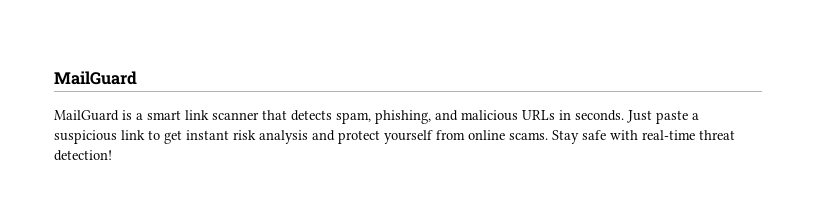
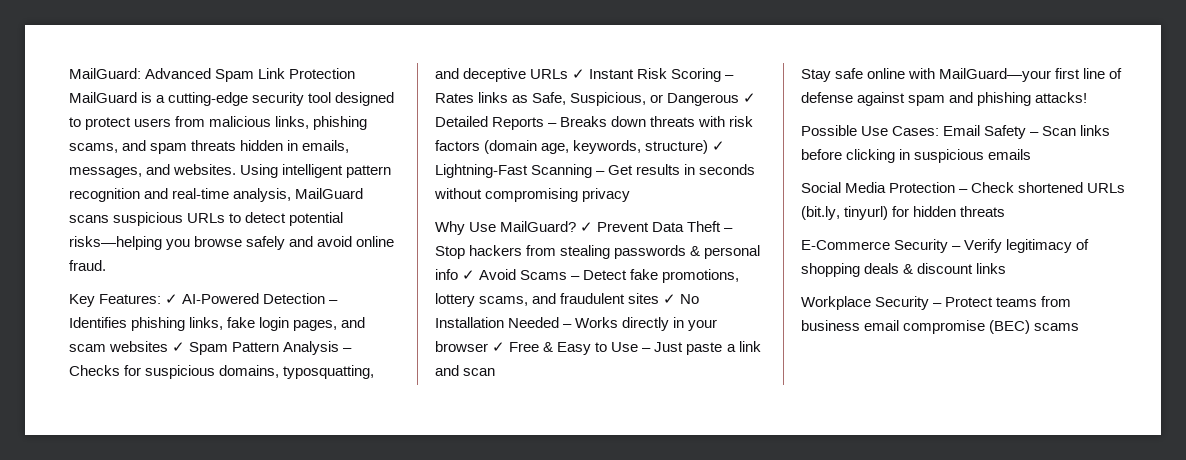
[54,71,137,85] [54,110,699,124] [54,130,735,144] [54,150,112,161] MailGuard // MailGuard is a smart link scanner that detects spam, phishing, and malicious URLs in seconds. Just paste a suspicious link to get instant risk analysis and protect yourself from online scams. Stay safe with real-time threat detection! -> [69,68,356,82] [69,92,395,106] [69,116,368,130] [69,140,350,154] [69,164,392,178] [69,188,364,202] [69,212,344,226] [69,236,395,250] [69,260,106,271] [69,293,339,307] [69,317,366,331] [69,341,353,355] [69,365,375,379] [435,68,735,82] [435,92,757,106] [435,116,754,130] [435,140,726,154] [435,164,756,178] [434,188,631,202] [435,221,734,235] [435,245,761,259] [435,269,740,283] [435,293,700,307] [435,317,718,331] [435,341,761,355] [435,365,496,376] [801,68,1123,82] [801,92,1088,106] [801,125,1111,139] [801,149,1032,163] [801,182,1126,193] [801,206,1006,220] [801,239,1090,253] [801,263,1007,277] [801,296,1072,310] [801,320,1080,334] MailGuard: Advanced Spam Link Protection MailGuard is a cutting-edge security tool designed to protect users from malicious links, phishing scams, and spam threats hidden in emails, messages, and websites. Using intelligent pattern recognition and real-time analysis, MailGuard scans suspicious URLs to detect potential risks—helping you browse safely and avoid online fraud. // Key Features: ✓ AI-Powered Detection – Identifies phishing links, fake login pages, and scam websites ✓ Spam Pattern Analysis – Checks for suspicious domains, typosquatting, and deceptive URLs ✓ Instant Risk Scoring – Rates links as Safe, Suspicious, or Dangerous ✓ Detailed Reports – Breaks down threats with risk factors (domain age, keywords, structure) ✓ Lightning-Fast Scanning – Get results in seconds without compromising privacy // Why Use MailGuard? ✓ Prevent Data Theft – Stop hackers from stealing passwords & personal info ✓ Avoid Scams – Detect fake promotions, lottery scams, and fraudulent sites ✓ No Installation Needed – Works directly in your browser ✓ Free & Easy to Use – Just paste a link and scan // Stay safe online with MailGuard—your first line of defense against spam and phishing attacks! // Possible Use Cases: Email Safety – Scan links before clicking in suspicious emails // Social Media Protection – Check shortened URLs (bit.ly, tinyurl) for hidden threats // E-Commerce Security – Verify legitimacy of shopping deals & discount links // Workplace Security – Protect teams from business email compromise (BEC) scams

